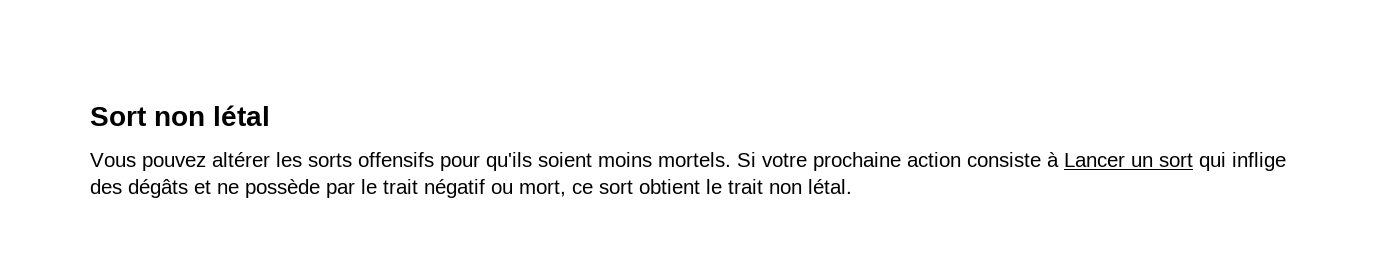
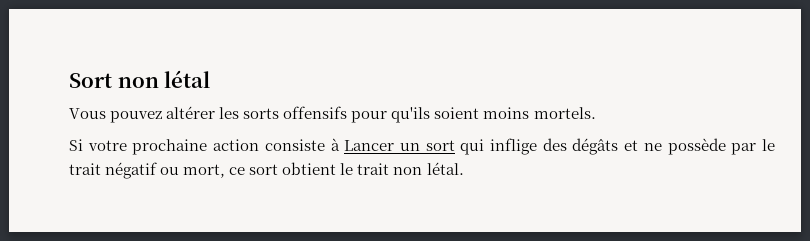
(731, 159) none -> (596, 113) //

